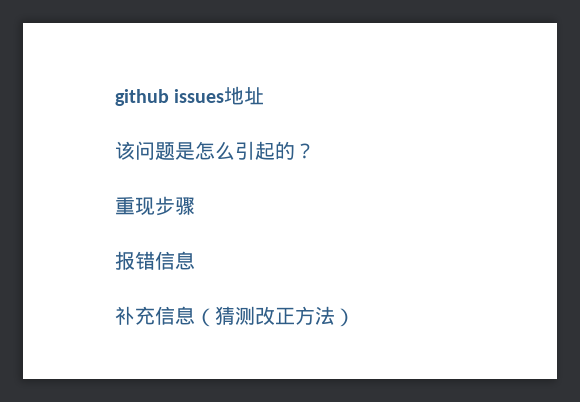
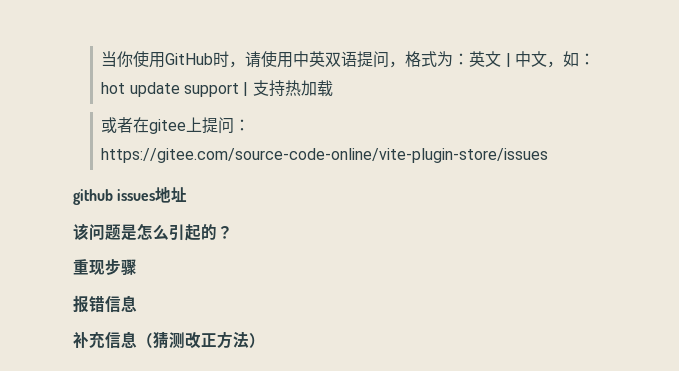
(115, 97) none -> [101,51,595,68] [101,80,333,97] [101,117,251,134] [101,148,549,163] 当你使用GitHub时，请使用中英双语提问，格式为：英文 | 中文，如：hot update support | 支持热加载 // 或者在gitee上提问：https://gitee.com/source-code-online/vite-plugin-store/issues //

